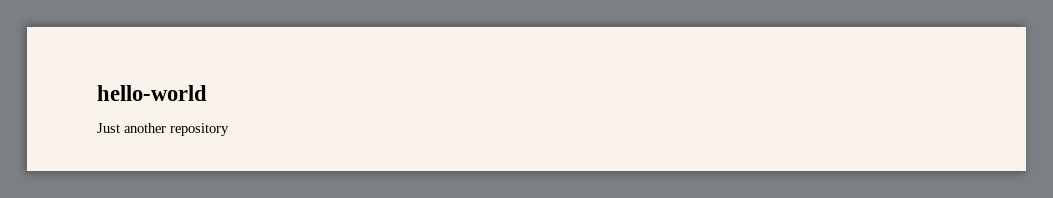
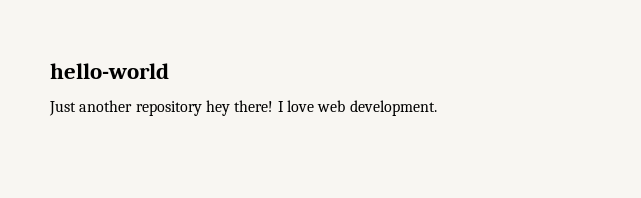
(229, 129) none -> [205,100,437,116] hey there! I love web development.

